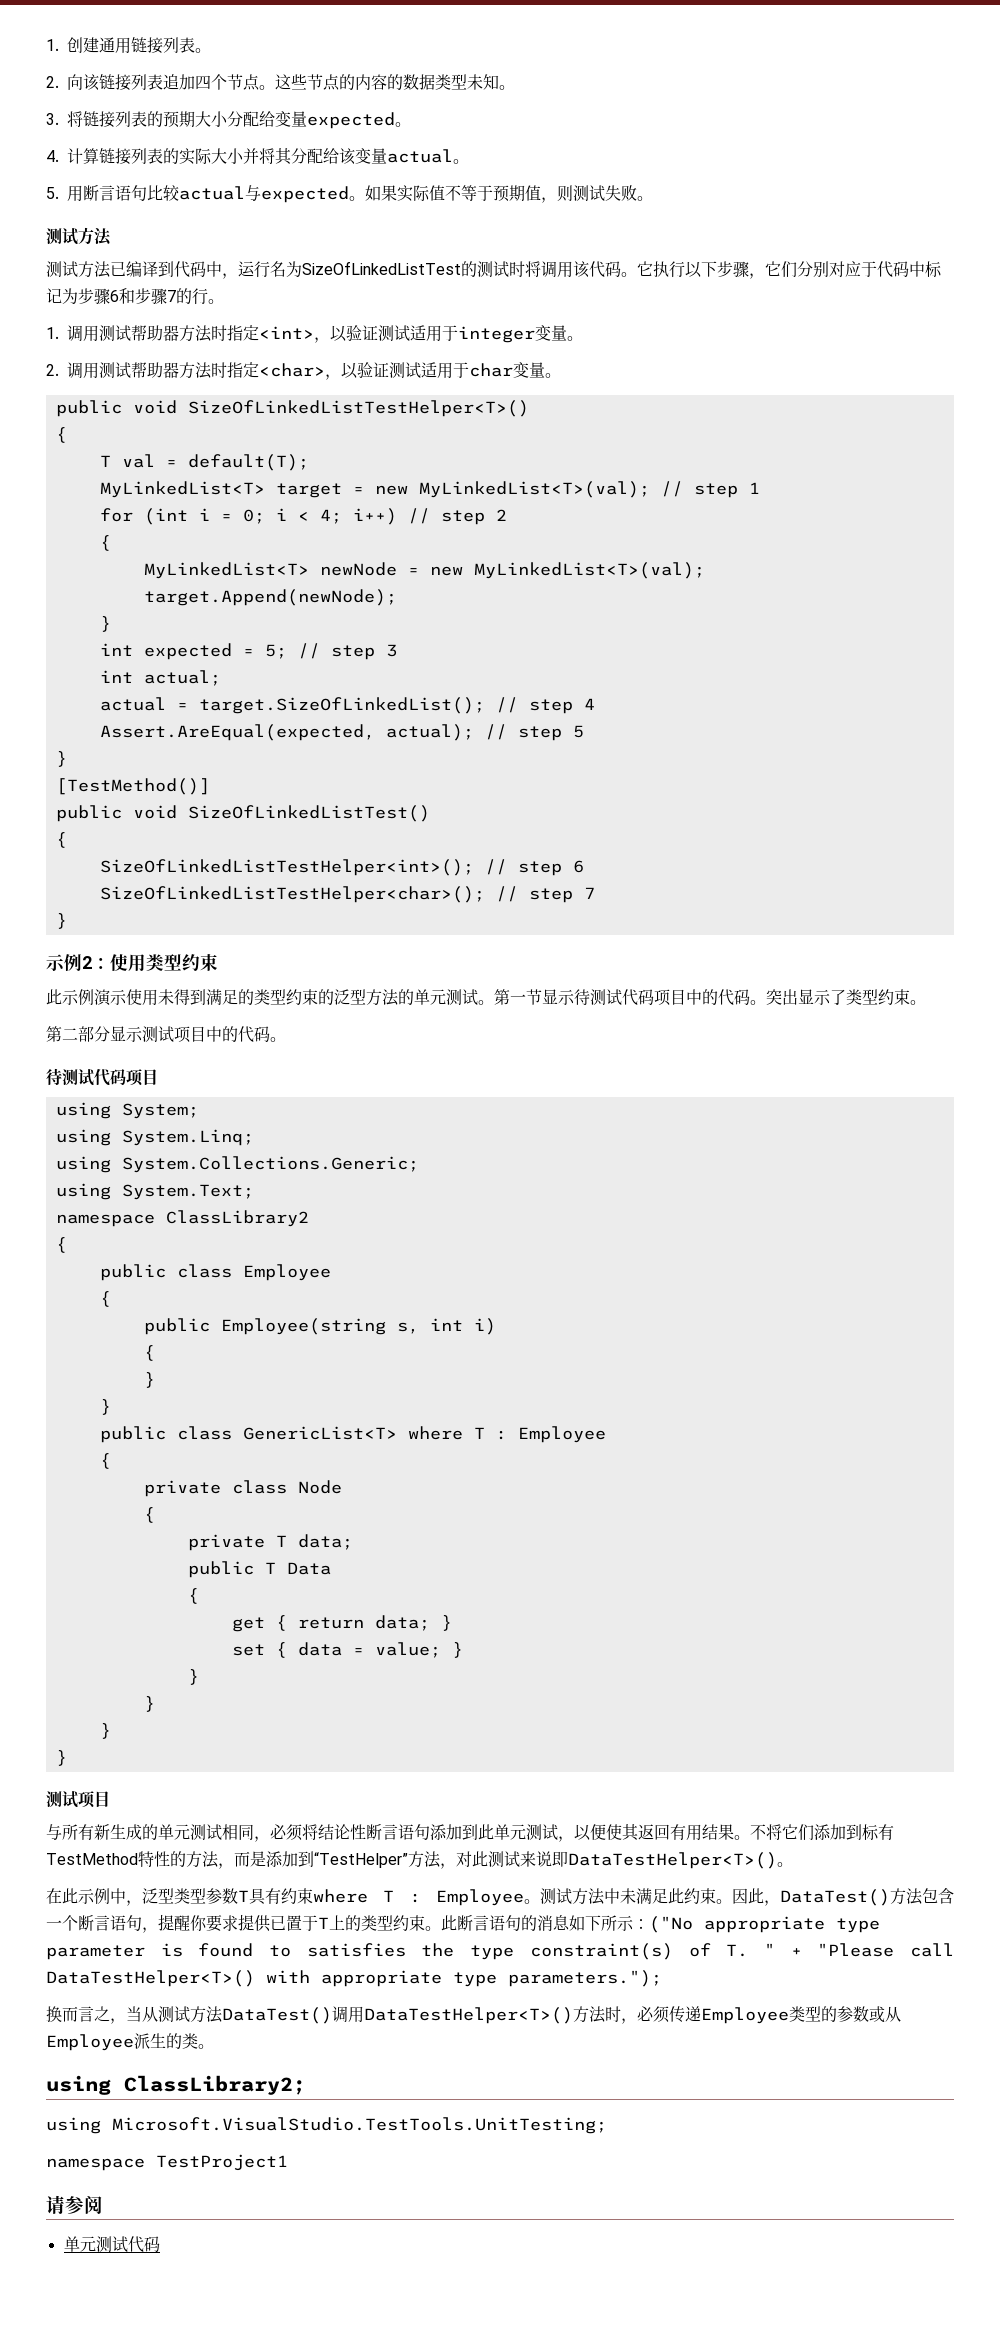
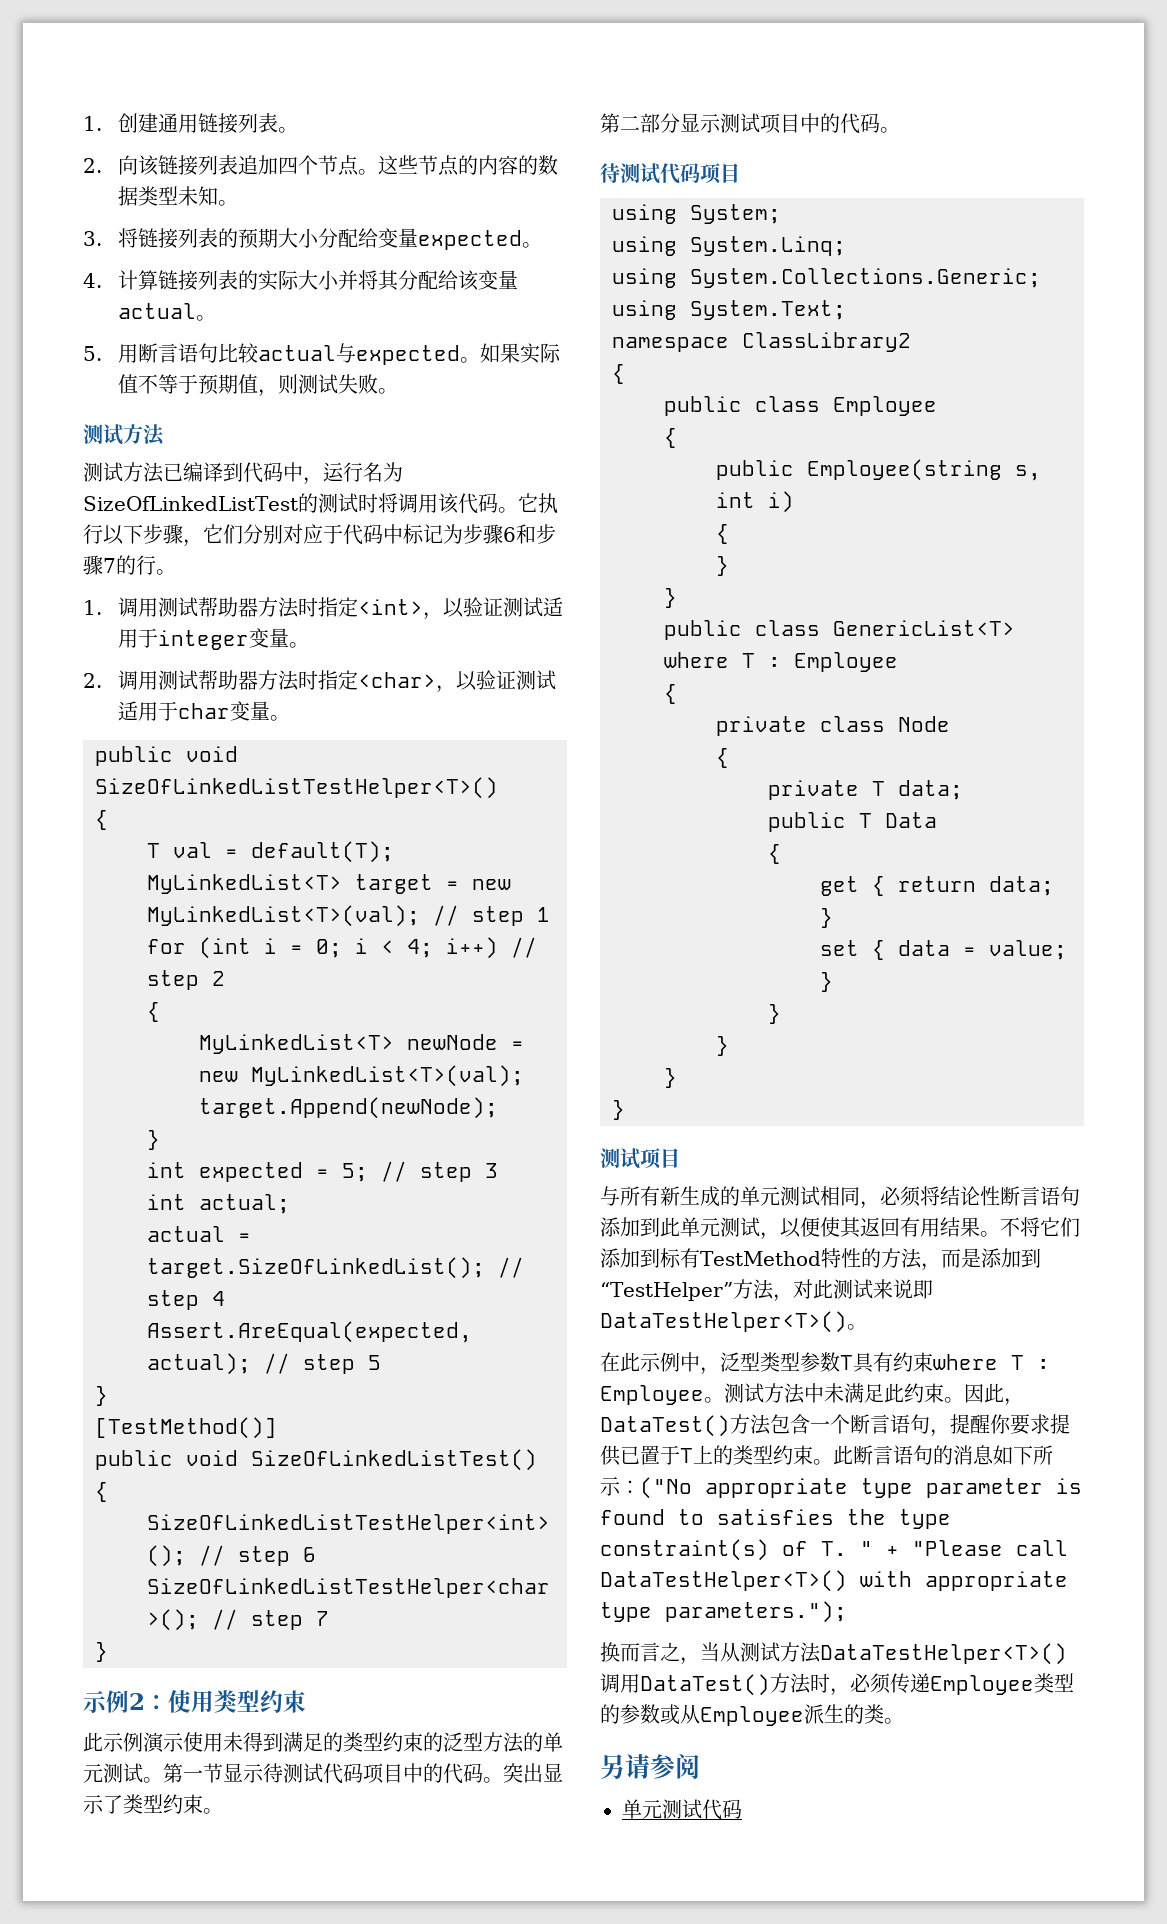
[222,2006,573,2024] DataTest()调用DataTestHelper<T>() -> [820,1643,1067,1665] [600,1673,770,1696] DataTestHelper<T>()调用DataTest()
[46,2075,306,2095] [46,2117,607,2134] [46,2154,288,2171] using ClassLibrary2; // using Microsoft.VisualStudio.TestTools.UnitTesting; // namespace TestProject1 // -> [600,1754,625,1779] 另

